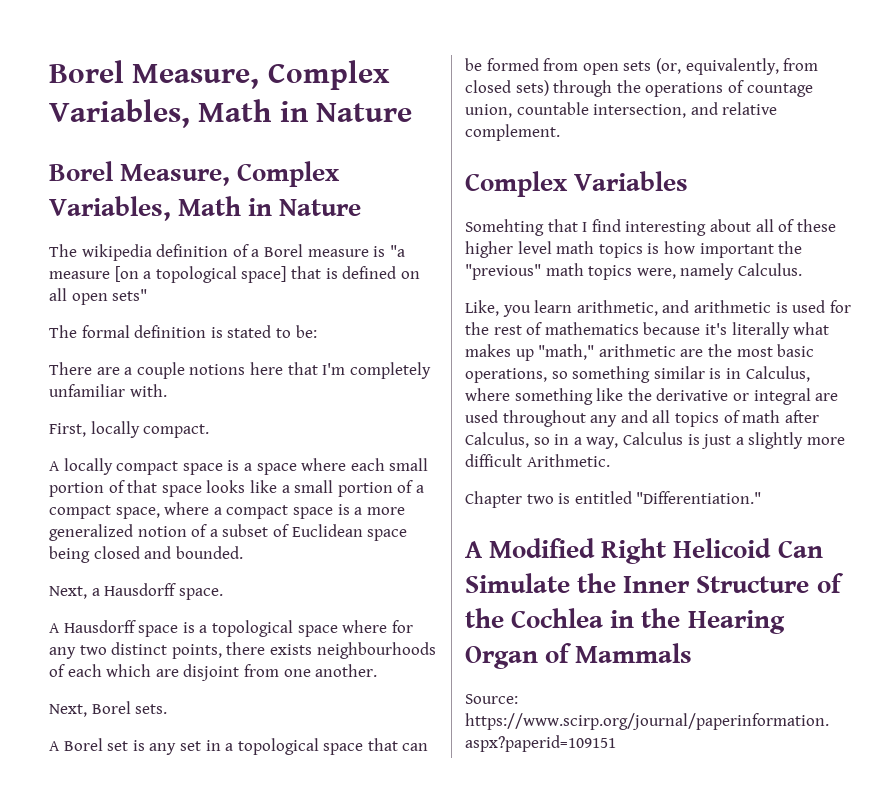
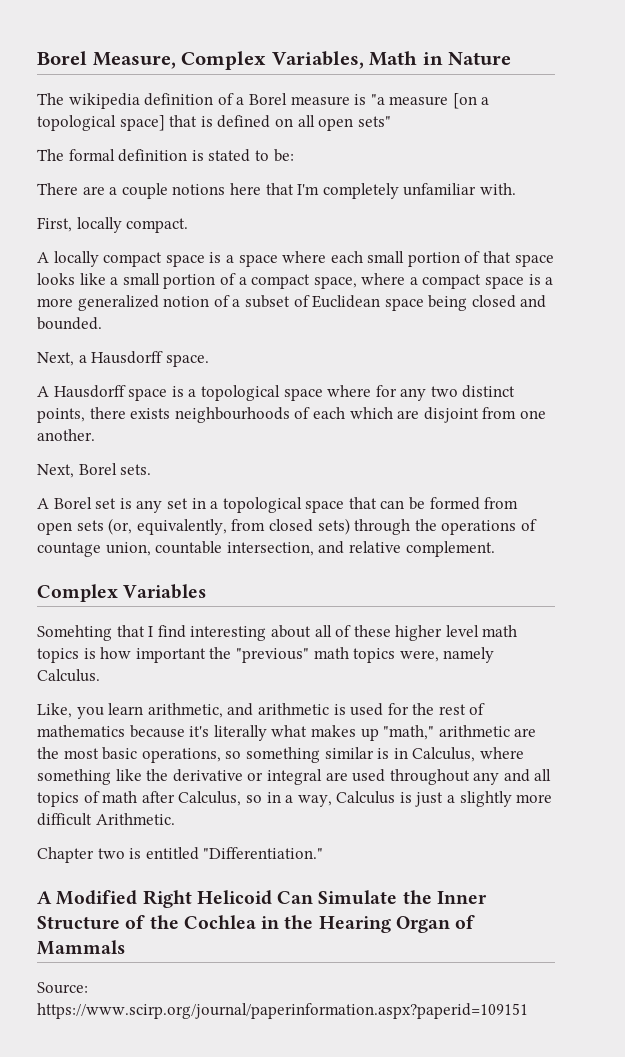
[49,60,390,90] [49,99,413,128] [49,161,341,187] [49,196,362,221] Borel Measure, Complex Variables, Math in Nature // Borel Measure, Complex Variables, Math in Nature -> [37,51,512,70] Borel Measure, Complex Variables, Math in Nature

